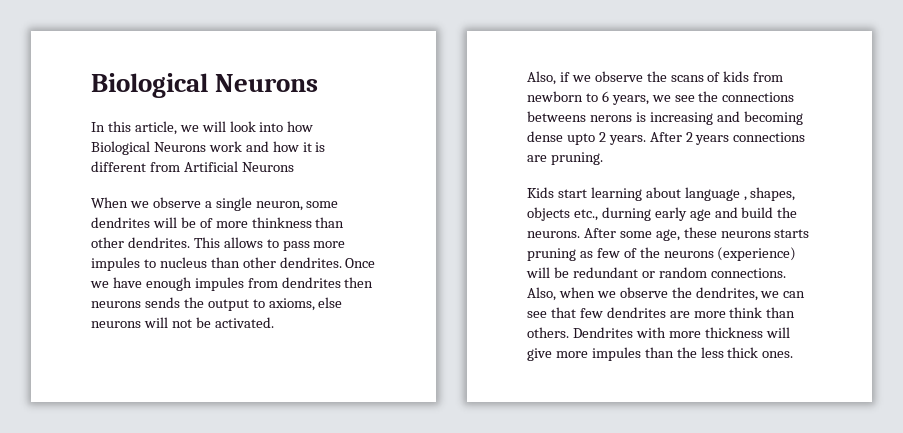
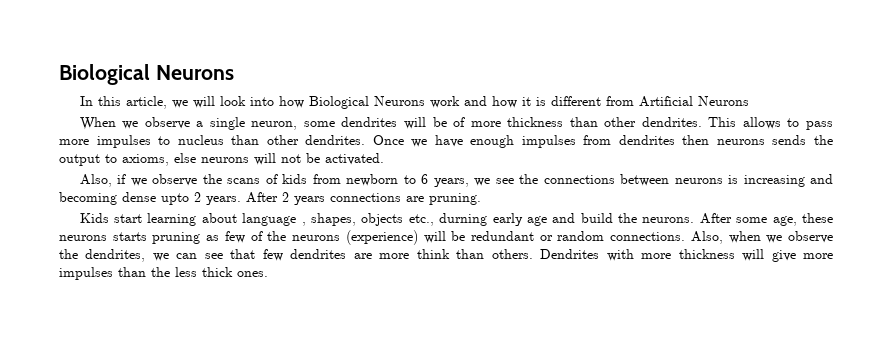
[251,217,312,228] thinkness -> [507,117,564,127] thickness
[91,257,140,271] impules -> [96,135,151,148] impulses
[194,277,244,291] impules -> [521,135,576,148] impulses
[527,111,632,122] betweens nerons -> [620,174,723,186] between neurons
[591,347,641,361] impules -> [59,267,113,280] impulses

